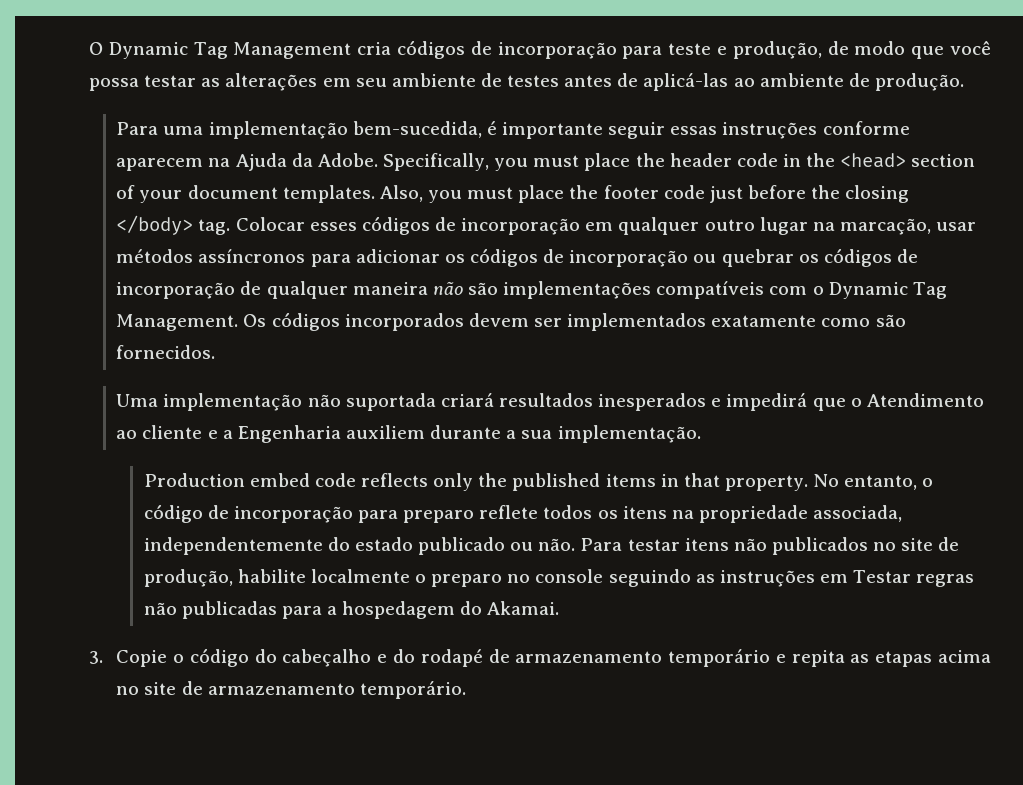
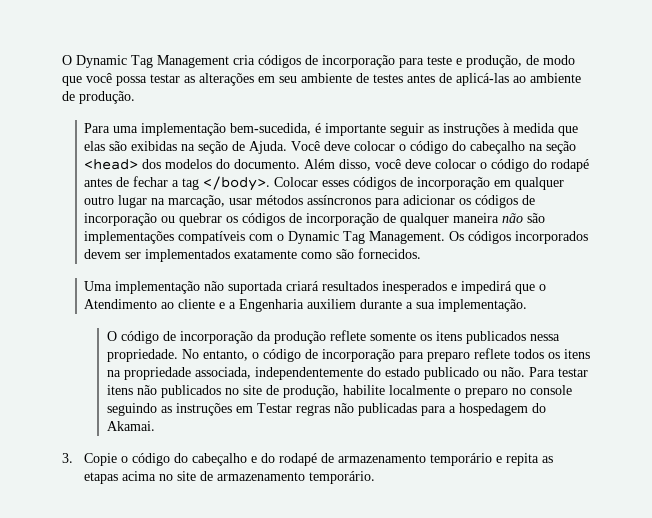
[670,121,910,139] [116,153,976,171] [116,185,910,203] [116,215,231,235] essas instruções conforme aparecem na Ajuda da Adobe. Specifically, you must place the header code in the <head> section of your document templates. Also, you must place the footer code just before the closing </body> tag. -> [428,123,579,136] [84,141,577,154] [84,159,590,172] [84,176,271,191] as instruções à medida que elas são exibidas na seção de Ajuda. Você deve colocar o código do cabeçalho na seção <head> dos modelos do documento. Além disso, você deve colocar o código do rodapé antes de fechar a tag </body>.
[143,473,808,491] Production embed code reflects only the published items in that property. -> [106,330,560,344] [106,349,178,362] O código de incorporação da produção reflete somente os itens publicados nessa propriedade.

